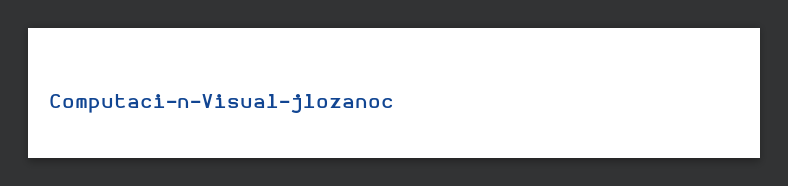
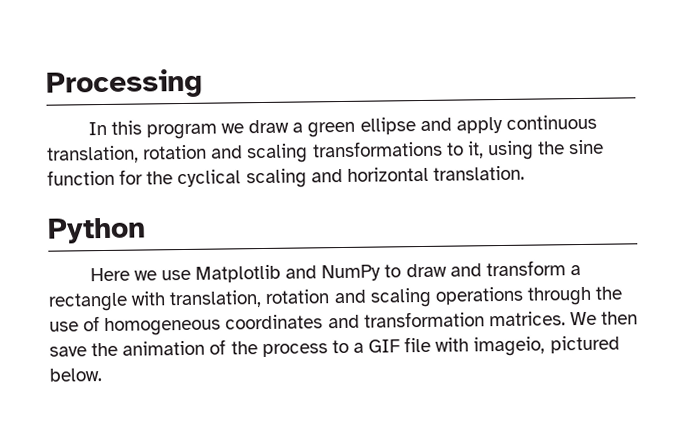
[49,94,394,113] Computaci-n-Visual-jlozanoc -> [46,68,203,99] [87,114,597,140] [47,139,605,164] [47,165,525,189] [47,217,146,244] [89,260,581,283] [48,286,623,312] [49,311,639,337] [49,335,620,358] [49,368,102,382] Processing // In this program we draw a green ellipse and apply continuous translation, rotation and scaling transformations to it, using the sine function for the cyclical scaling and horizontal translation. // Python // Here we use Matplotlib and NumPy to draw and transform a rectangle with translation, rotation and scaling operations through the use of homogeneous coordinates and transformation matrices. We then save the animation of the process to a GIF file with imageio, pictured below.

